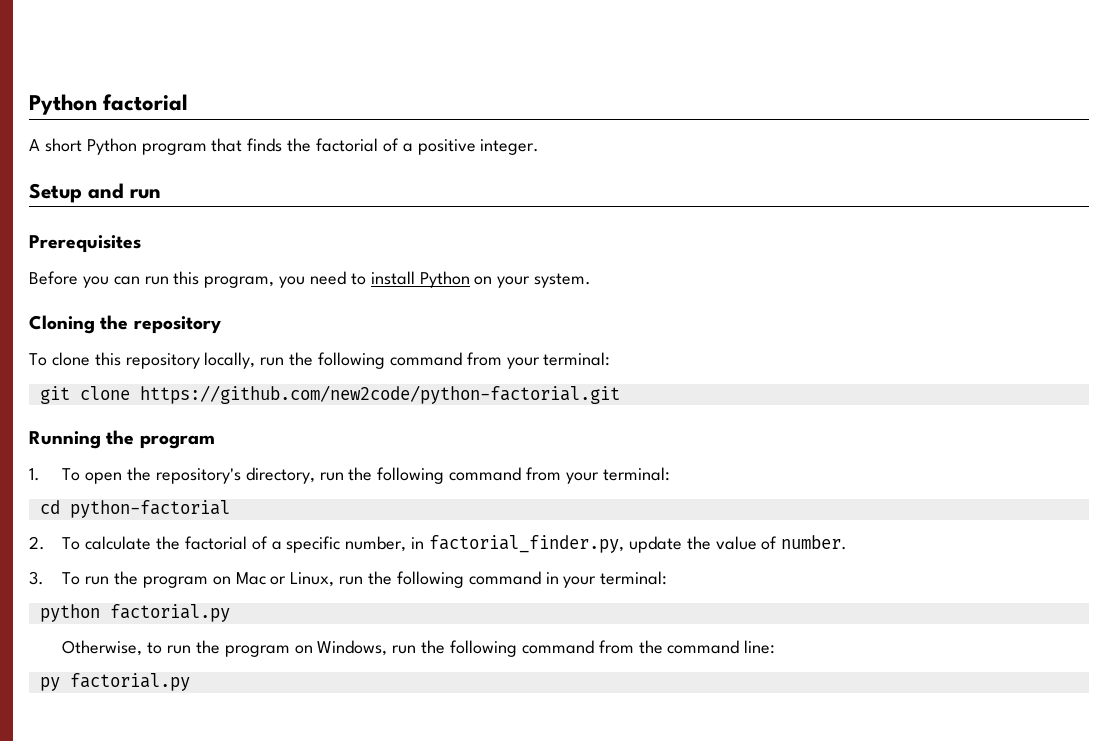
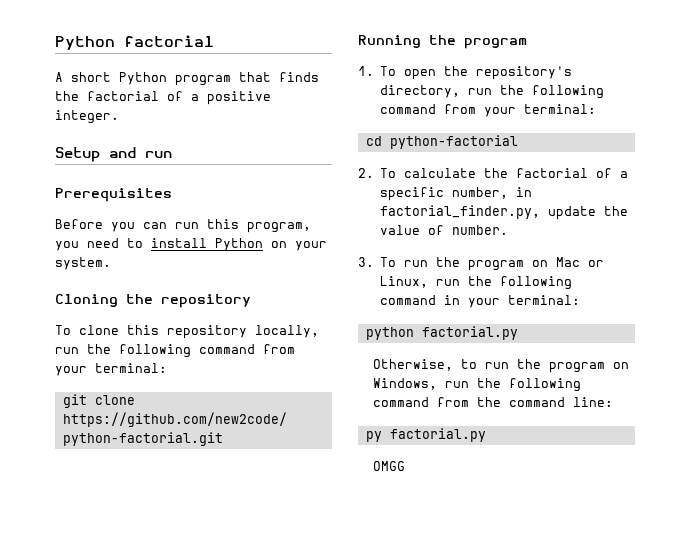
(190, 682) none -> [373,461,406,471] // OMGG

